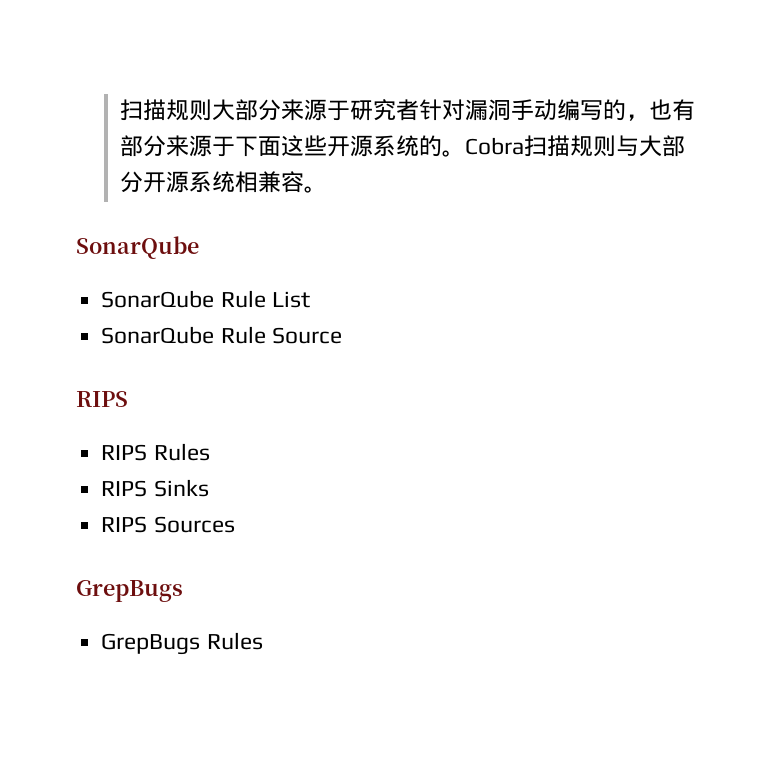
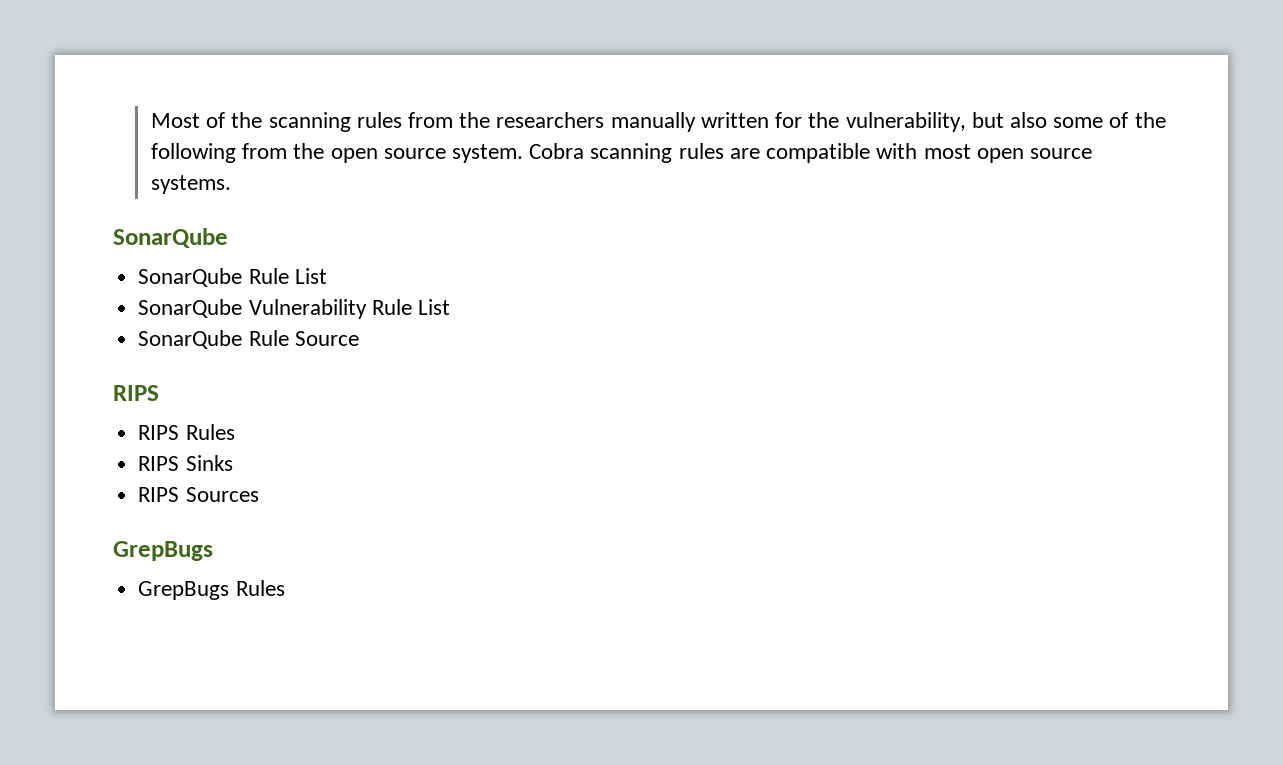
[120,99,696,121] [120,135,686,157] [120,171,328,193] 扫描规则大部分来源于研究者针对漏洞手动编写的，也有部分来源于下面这些开源系统的。Cobra扫描规则与大部分开源系统相兼容。 -> [151,112,1166,132] [151,143,1092,163] [151,175,232,194] Most of the scanning rules from the researchers manually written for the vulnerability, but also some of the following from the open source system. Cobra scanning rules are compatible with most open source systems.
(310, 299) none -> [138,299,450,319] // SonarQube Vulnerability Rule List

